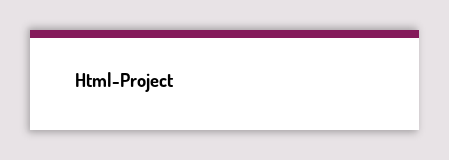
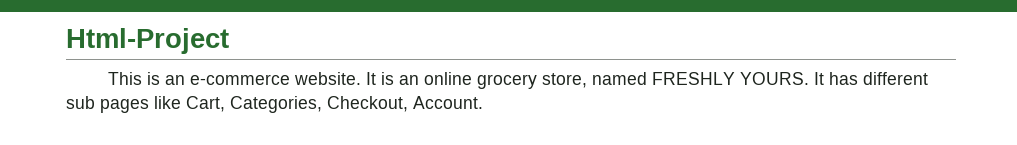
(174, 82) none -> [107,72,928,89] [66,96,483,113] // This is an e-commerce website. It is an online grocery store, named FRESHLY YOURS. It has different sub pages like Cart, Categories, Checkout, Account.

